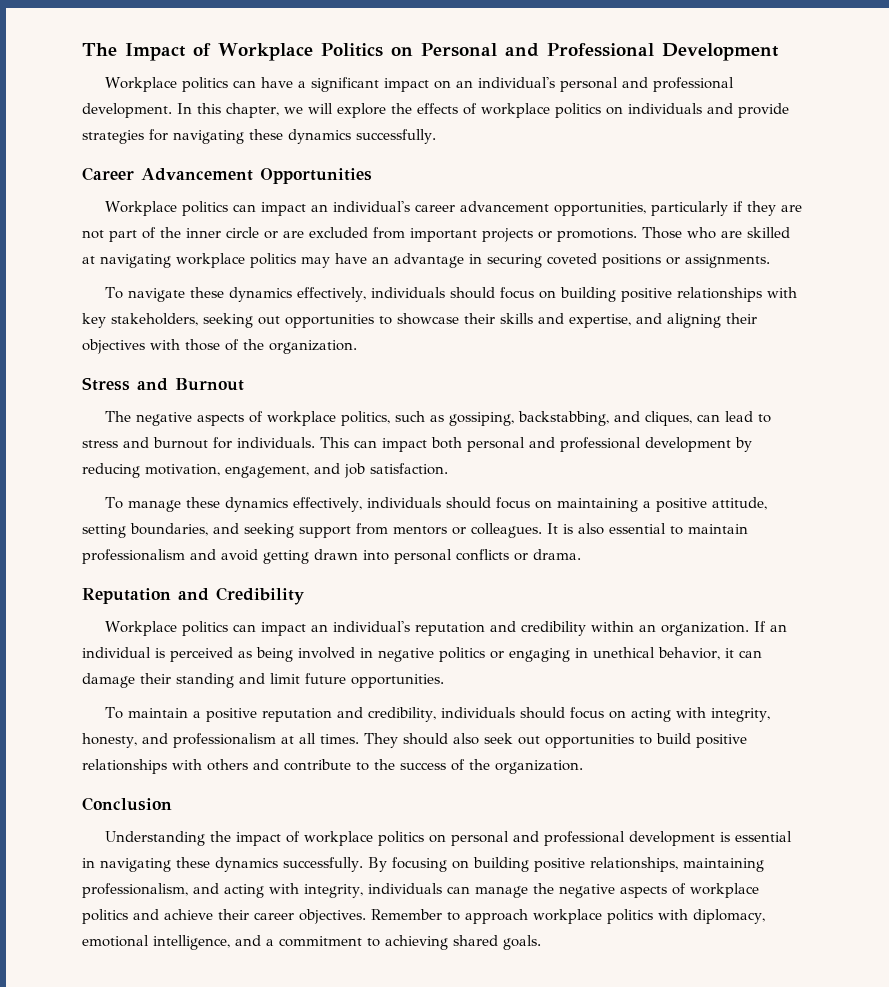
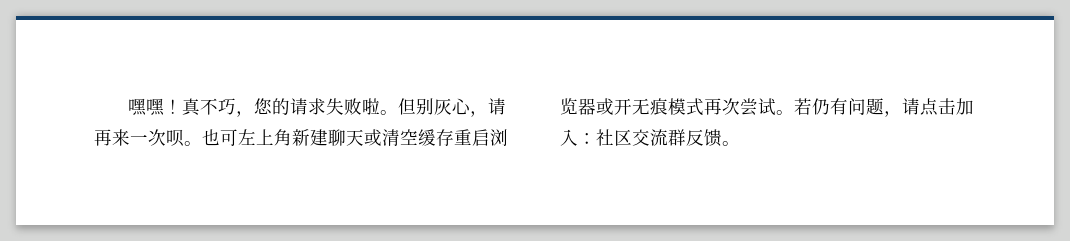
[82,43,779,61] [104,77,734,92] [82,103,789,118] [82,129,436,144] [82,167,372,184] [104,201,802,216] [82,227,790,242] [82,253,770,268] [104,287,797,302] [82,313,757,328] [82,339,357,354] [82,377,244,391] [104,411,771,426] [82,437,752,452] [82,463,448,478] [104,497,767,512] [82,523,748,538] [82,549,581,564] [82,587,304,605] [104,621,787,636] [82,647,762,662] [82,673,444,688] [104,707,770,722] [82,733,747,748] [82,759,583,774] [82,797,172,811] [104,831,792,846] [82,857,764,872] [82,883,759,898] [82,909,765,924] [82,935,541,950] The Impact of Workplace Politics on Personal and Professional Development // Workplace politics can have a significant impact on an individual's personal and professional development. In this chapter, we will explore the effects of workplace politics on individuals and provide strategies for navigating these dynamics successfully. // Career Advancement Opportunities // Workplace politics can impact an individual's career advancement opportunities, particularly if they are not part of the inner circle or are excluded from important projects or promotions. Those who are skilled at navigating workplace politics may have an advantage in securing coveted positions or assignments. // To navigate these dynamics effectively, individuals should focus on building positive relationships with key stakeholders, seeking out opportunities to showcase their skills and expertise, and aligning their objectives with those of the organization. // Stress and Burnout // The negative aspects of workplace politics, such as gossiping, backstabbing, and cliques, can lead to stress and burnout for individuals. This can impact both personal and professional development by reducing motivation, engagement, and job satisfaction. // To manage these dynamics effectively, individuals should focus on maintaining a positive attitude, setting boundaries, and seeking support from mentors or colleagues. It is also essential to maintain professionalism and avoid getting drawn into personal conflicts or drama. // Reputation and Credibility // Workplace politics can impact an individual's reputation and credibility within an organization. If an individual is perceived as being involved in negative politics or engaging in unethical behavior, it can damage their standing and limit future opportunities. // To maintain a positive reputation and credibility, individuals should focus on acting with integrity, honesty, and professionalism at all times. They should also seek out opportunities to build positive relationships with others and contribute to the success of the organization. // Conclusion // Understanding the impact of workplace politics on personal and professional development is essential in navigating these dynamics successfully. By focusing on building positive relationships, maintaining professionalism, and acting with integrity, individuals can manage the negative aspects of workplace politics and achieve their career objectives. Remember to approach workplace politics with diplomacy, emotional intelligence, and a commitment to achieving shared goals. -> [127,98,506,117] [94,129,508,147] [560,98,974,117] [560,129,740,147] 嘿嘿！真不巧，您的请求失败啦。但别灰心，请再来一次呗。也可左上角新建聊天或清空缓存重启浏览器或开无痕模式再次尝试。若仍有问题，请点击加入：社区交流群反馈。

